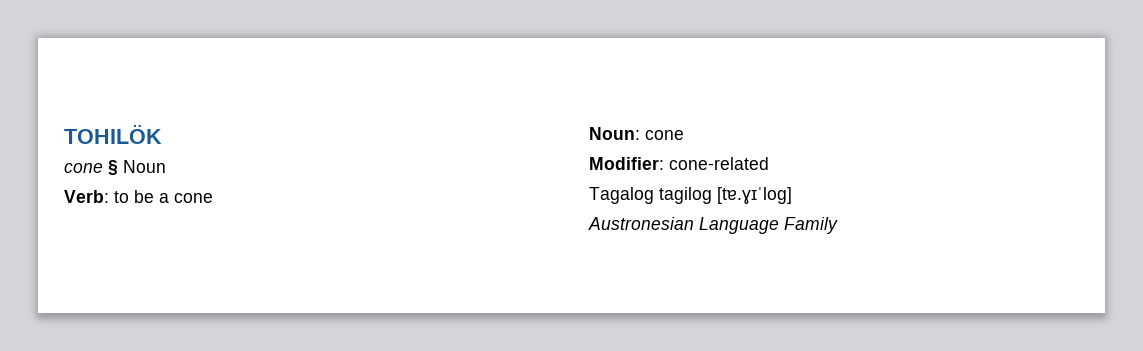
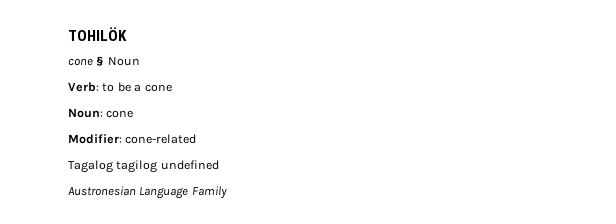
[717,187,792,204] [tɐ.ɣɪˈloɡ] -> [160,160,219,170] undefined

